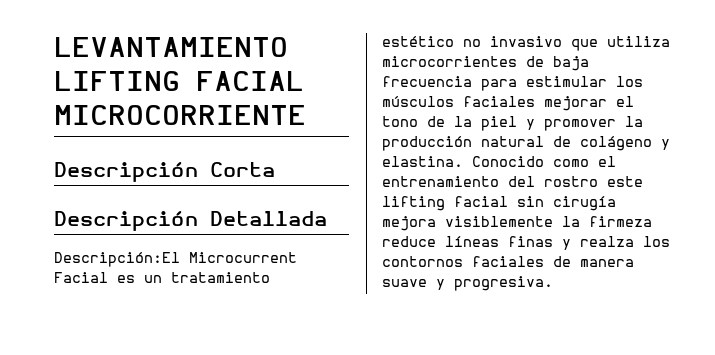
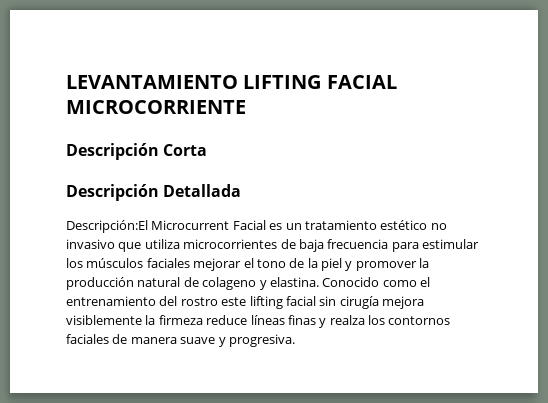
[580,136,652,151] colágeno -> [202,277,257,290] colageno

